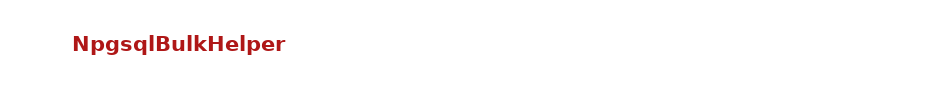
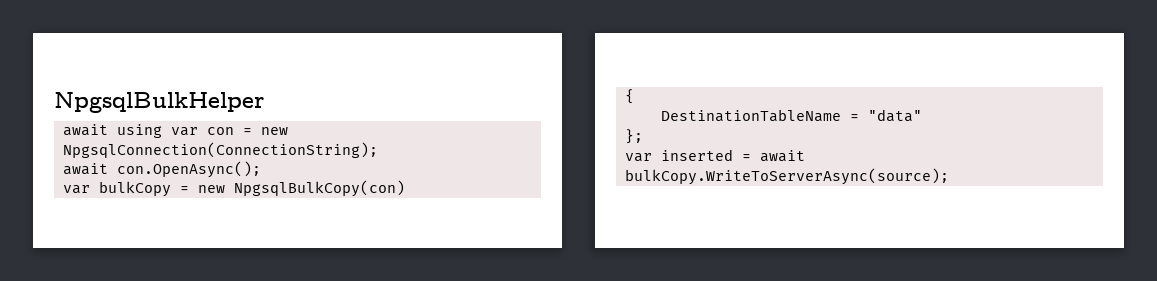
(286, 45) none -> [62,124,288,138] [62,142,378,158] [62,161,261,178] [62,180,405,197] [624,89,634,104] [660,109,922,122] [624,129,643,144] [624,149,805,162] [624,168,949,185] // await using var con = new NpgsqlConnection(ConnectionString); // await con.OpenAsync(); // var bulkCopy = new NpgsqlBulkCopy(con) // { // DestinationTableName = "data" // }; // var inserted = await bulkCopy.WriteToServerAsync(source);

